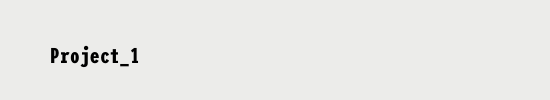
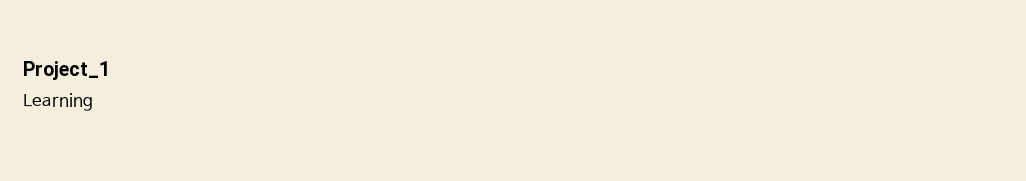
(140, 56) none -> [23,93,93,111] // Learning

